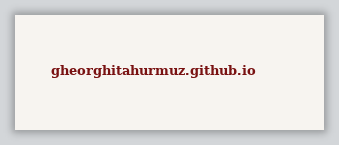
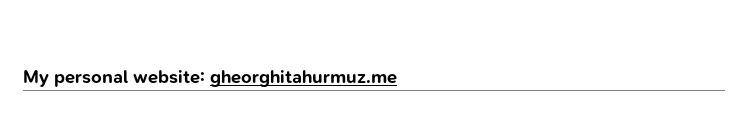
[51,65,256,78] gheorghitahurmuz.github.io -> [23,70,397,87] My personal website: gheorghitahurmuz.me

